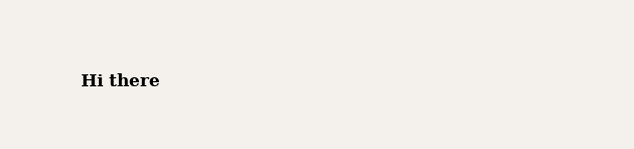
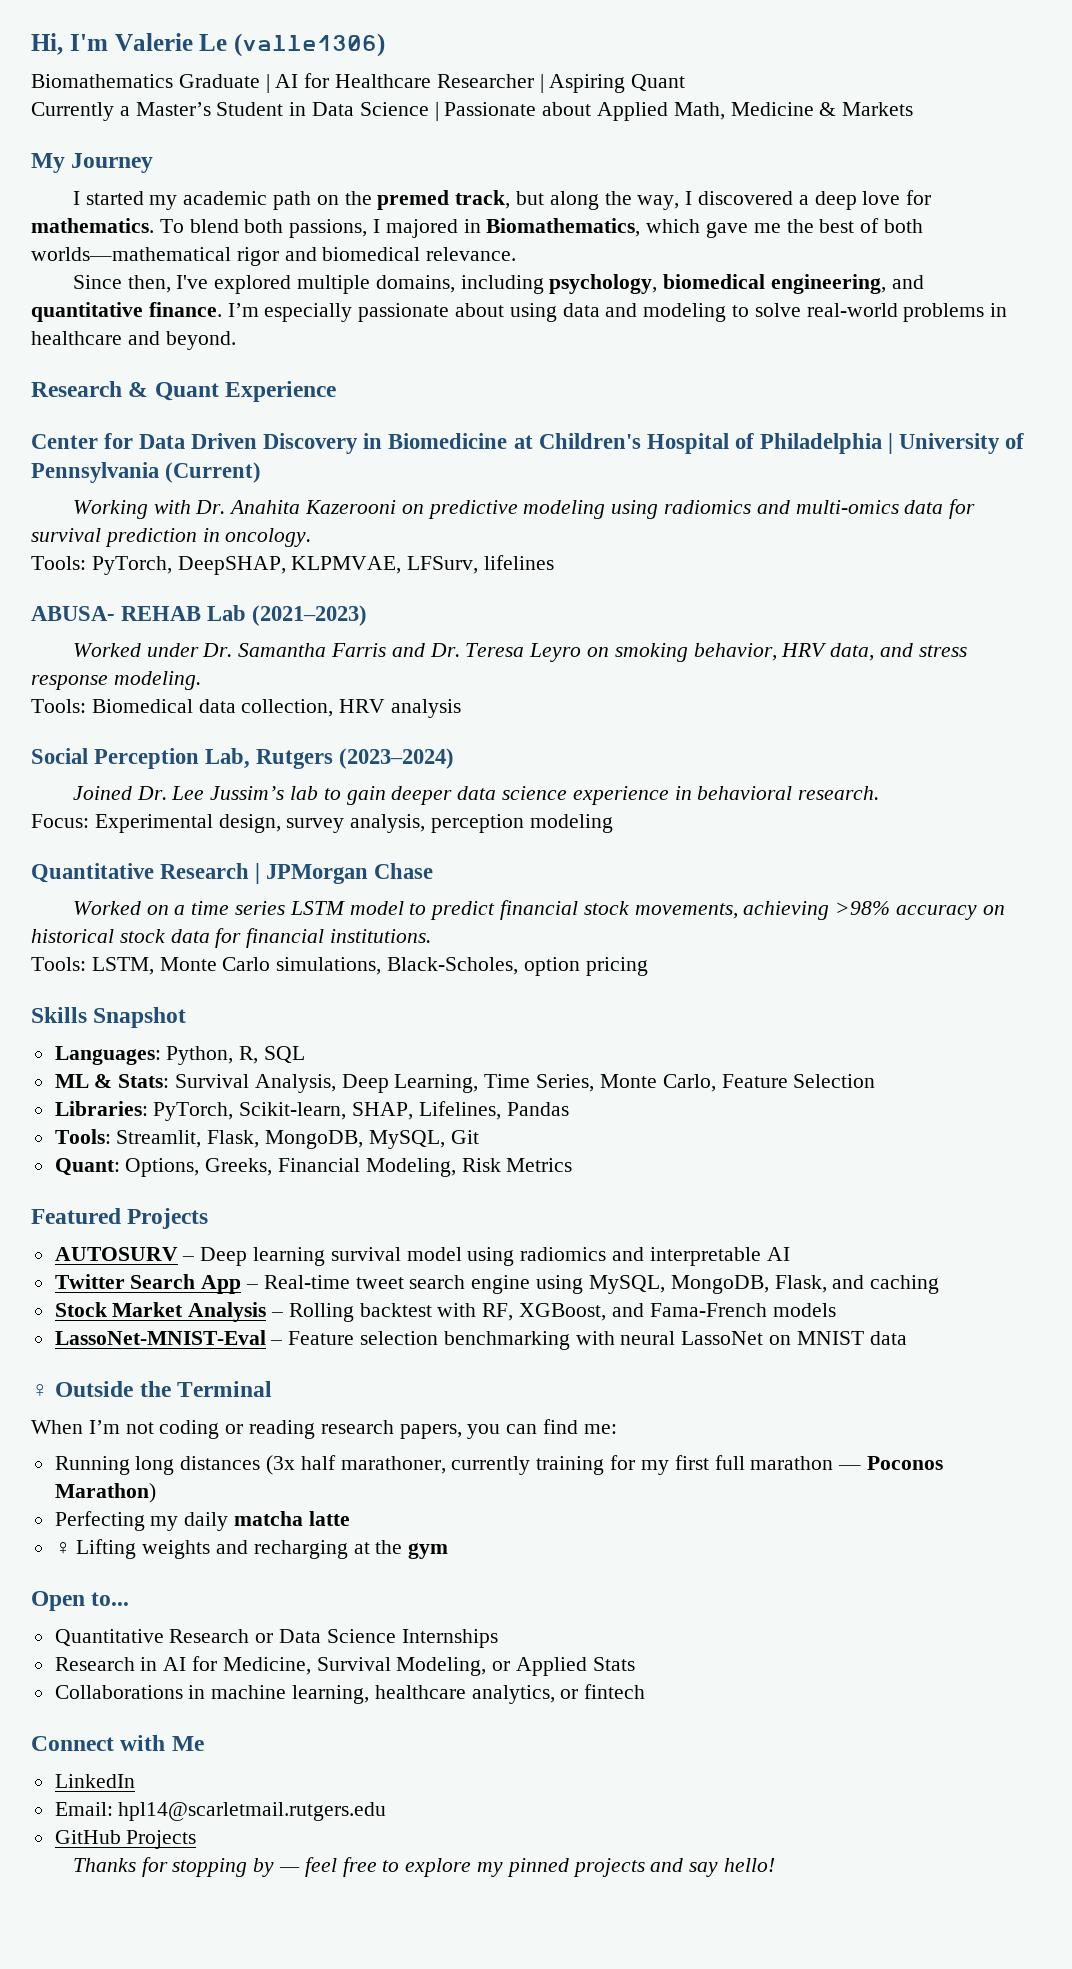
[80,73,161,87] Hi there -> [31,33,385,57] [31,73,686,93] [31,102,914,121] [31,153,154,173] [72,190,932,210] [31,218,924,238] [31,247,517,266] [72,274,924,294] [31,302,1008,322] [31,331,236,350] [31,381,337,402] [31,433,1025,454] [31,462,262,483] [72,499,976,519] [31,528,312,547] [31,555,555,575] [31,605,368,626] [72,643,967,662] [31,671,201,690] [31,699,462,718] [31,748,455,769] [72,786,880,805] [31,814,613,833] [31,863,434,884] [72,900,1005,920] [31,928,432,948] [31,957,648,976] [31,1007,187,1028] [54,1046,306,1065] [54,1074,876,1093] [54,1101,569,1121] [54,1129,479,1149] [54,1158,573,1177] [31,1208,209,1229] [54,1247,790,1266] [54,1274,940,1294] [54,1302,836,1322] [54,1330,907,1350] [31,1381,273,1397] [31,1419,617,1439] [54,1455,943,1475] [54,1483,156,1503] [54,1511,350,1531] [54,1539,449,1559] [31,1591,130,1611] [54,1629,498,1648] [54,1656,635,1676] [54,1684,646,1704] [31,1735,204,1751] [54,1774,135,1788] [54,1802,387,1821] [54,1830,197,1849] [72,1857,776,1877] Hi, I'm Valerie Le (valle1306) // Biomathematics Graduate | AI for Healthcare Researcher | Aspiring Quant // Currently a Master’s Student in Data Science | Passionate about Applied Math, Medicine & Markets // My Journey // I started my academic path on the premed track, but along the way, I discovered a deep love for mathematics. To blend both passions, I majored in Biomathematics, which gave me the best of both worlds—mathematical rigor and biomedical relevance. // Since then, I've explored multiple domains, including psychology, biomedical engineering, and quantitative finance. I’m especially passionate about using data and modeling to solve real-world problems in healthcare and beyond. // Research & Quant Experience // Center for Data Driven Discovery in Biomedicine at Children's Hospital of Philadelphia | University of Pennsylvania (Current) // Working with Dr. Anahita Kazerooni on predictive modeling using radiomics and multi-omics data for survival prediction in oncology. // Tools: PyTorch, DeepSHAP, KLPMVAE, LFSurv, lifelines // ABUSA- REHAB Lab (2021–2023) // Worked under Dr. Samantha Farris and Dr. Teresa Leyro on smoking behavior, HRV data, and stress response modeling. // Tools: Biomedical data collection, HRV analysis // Social Perception Lab, Rutgers (2023–2024) // Joined Dr. Lee Jussim’s lab to gain deeper data science experience in behavioral research. // Focus: Experimental design, survey analysis, perception modeling // Quantitative Research | JPMorgan Chase // Worked on a time series LSTM model to predict financial stock movements, achieving >98% accuracy on historical stock data for financial institutions. // Tools: LSTM, Monte Carlo simulations, Black-Scholes, option pricing // Skills Snapshot // Languages: Python, R, SQL // ML & Stats: Survival Analysis, Deep Learning, Time Series, Monte Carlo, Feature Selection // Libraries: PyTorch, Scikit-learn, SHAP, Lifelines, Pandas // Tools: Streamlit, Flask, MongoDB, MySQL, Git // Quant: Options, Greeks, Financial Modeling, Risk Metrics // Featured Projects // AUTOSURV – Deep learning survival model using radiomics and interpretable AI // Twitter Search App – Real-time tweet search engine using MySQL, MongoDB, Flask, and caching // Stock Market Analysis – Rolling backtest with RF, XGBoost, and Fama-French models // LassoNet-MNIST-Eval – Feature selection benchmarking with neural LassoNet on MNIST data // ♀ Outside the Terminal // When I’m not coding or reading research papers, you can find me: // Running long distances (3x half marathoner, currently training for my first full marathon — Poconos Marathon) // Perfecting my daily matcha latte // ♀ Lifting weights and recharging at the gym // Open to... // Quantitative Research or Data Science Internships // Research in AI for Medicine, Survival Modeling, or Applied Stats // Collaborations in machine learning, healthcare analytics, or fintech // Connect with Me // LinkedIn // Email: hpl14@scarletmail.rutgers.edu // GitHub Projects // Thanks for stopping by — feel free to explore my pinned projects and say hello!

